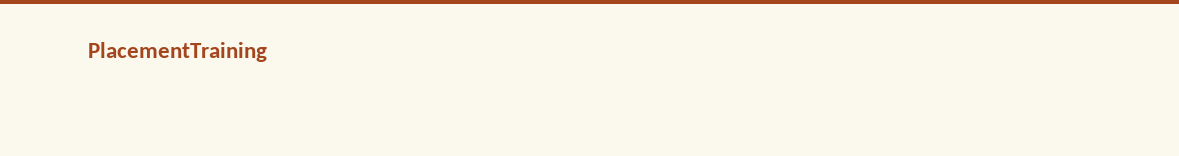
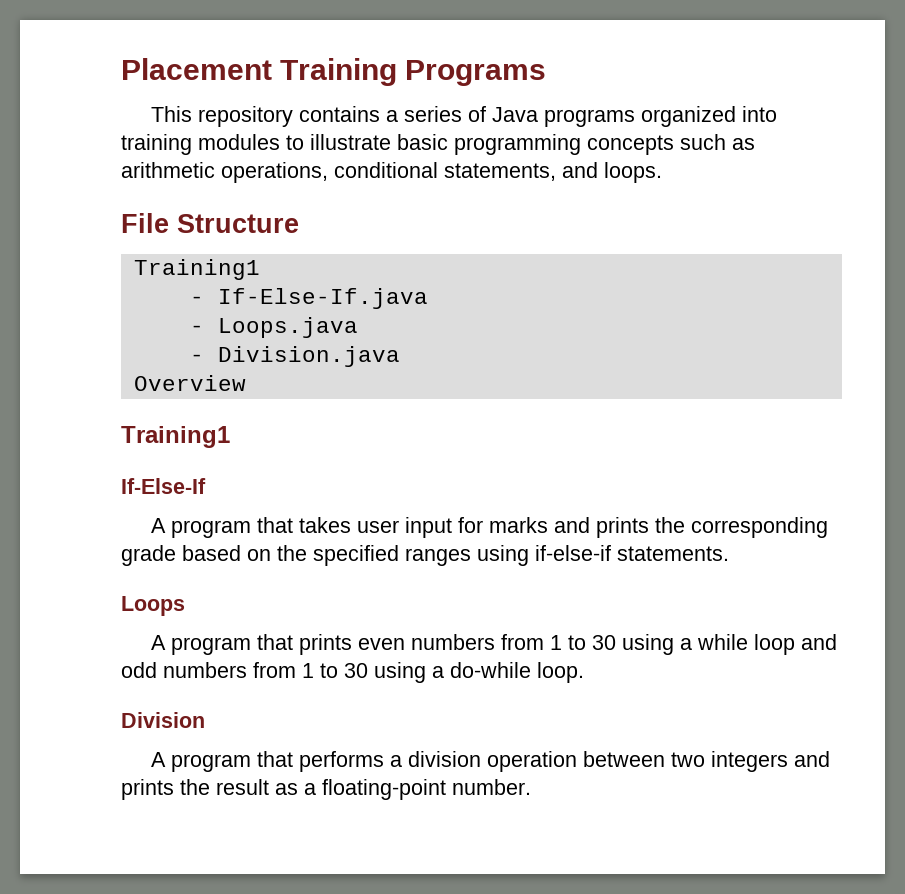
[88,42,267,62] PlacementTraining -> [121,58,547,86] [151,106,778,127] [121,134,755,155] [121,162,662,183] [121,213,299,233] [133,259,260,280] [189,288,428,309] [189,317,358,338] [189,346,400,367] [133,375,246,391] [121,426,230,448] [121,478,206,494] [151,517,829,538] [121,545,729,566] [121,596,185,616] [151,634,838,655] [121,662,584,683] [121,712,205,728] [151,751,831,772] [121,779,531,800] Placement Training Programs // This repository contains a series of Java programs organized into training modules to illustrate basic programming concepts such as arithmetic operations, conditional statements, and loops. // File Structure // Training1 // - If-Else-If.java // - Loops.java // - Division.java // Overview // Training1 // If-Else-If // A program that takes user input for marks and prints the corresponding grade based on the specified ranges using if-else-if statements. // Loops // A program that prints even numbers from 1 to 30 using a while loop and odd numbers from 1 to 30 using a do-while loop. // Division // A program that performs a division operation between two integers and prints the result as a floating-point number.

